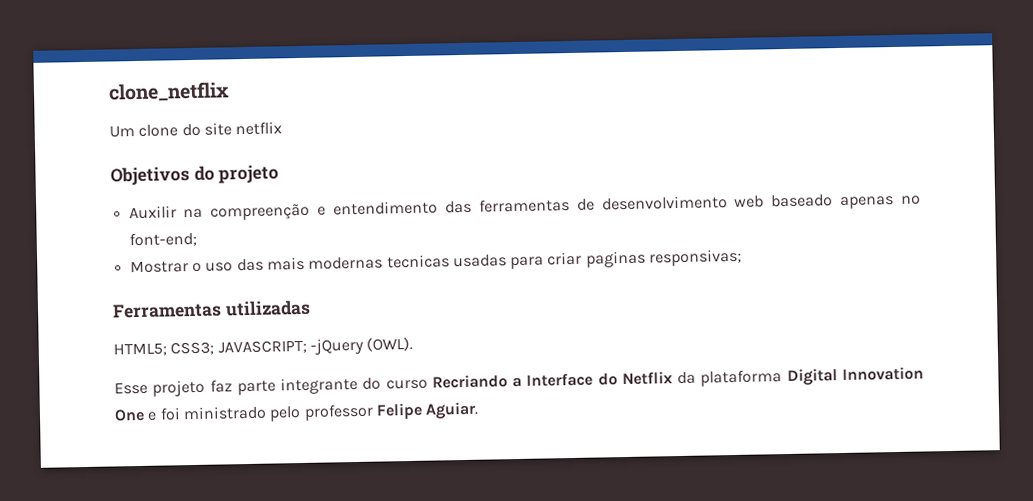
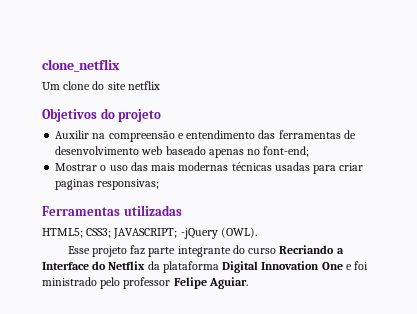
[210,203,311,221] compreenção -> [108,131,175,142] compreensão
[386,254,450,269] tecnicas -> [231,162,272,171] técnicas

